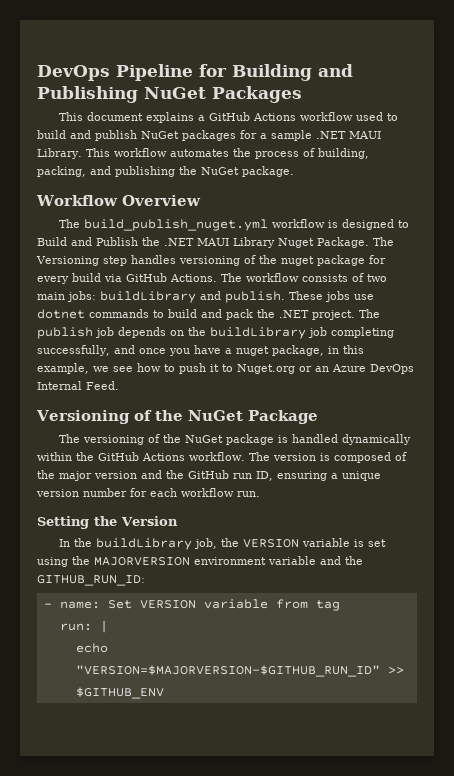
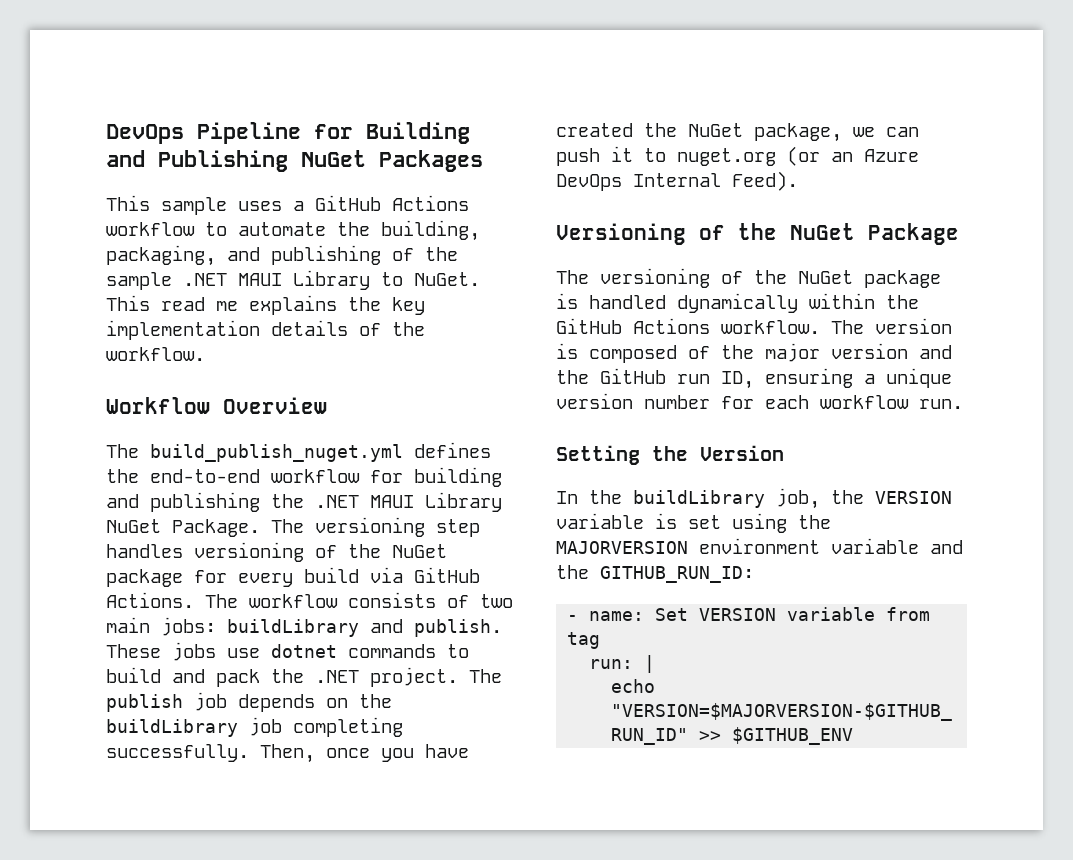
[87,112,195,123] document explains -> [161,197,282,215] sample uses
[356,112,399,121] [37,130,381,141] [37,148,369,159] [37,166,294,177] [36,195,201,206] [59,219,410,231] [37,237,138,246] used to build and publish NuGet packages for a sample .NET MAUI Library. This workflow automates the process of building, packing, and publishing the NuGet package. // Workflow Overview // The build_publish_nuget.yml workflow is designed to Build and Publish -> [205,220,480,241] [106,245,458,266] [106,270,480,290] [106,295,425,315] [106,320,425,340] [106,347,205,361] [106,397,327,414] [106,442,491,462] [106,467,502,487] [106,492,260,512] to automate the building, packaging, and publishing of the sample .NET MAUI Library to NuGet. This read me explains the key implementation details of the workflow. // Workflow Overview // The build_publish_nuget.yml defines the end-to-end workflow for building and publishing
[278,238,314,248] Nuget -> [106,519,161,533] NuGet
[36,256,99,266] Versioning -> [315,517,425,537] versioning
[281,256,314,266] nuget -> [392,544,447,558] NuGet
[37,345,135,356] successfully, and -> [106,744,315,763] successfully. Then,
[224,345,364,356] [37,363,175,374] a nuget package, in this example, we see how to -> [556,123,919,142] created the NuGet package, we can
[237,364,312,374] Nuget.org or -> [677,146,820,166] nuget.org (or
[86,381,119,390] Feed. -> [732,171,798,191] Feed).

